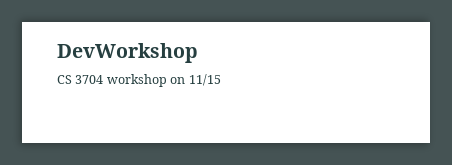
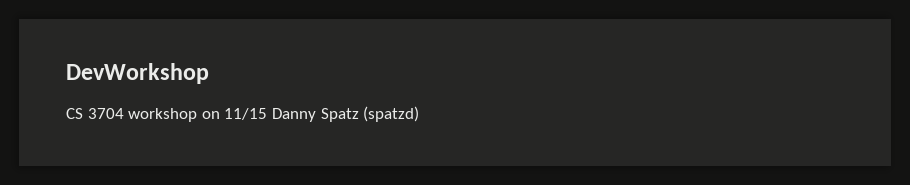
(221, 80) none -> [271,106,420,122] Danny Spatz (spatzd)

